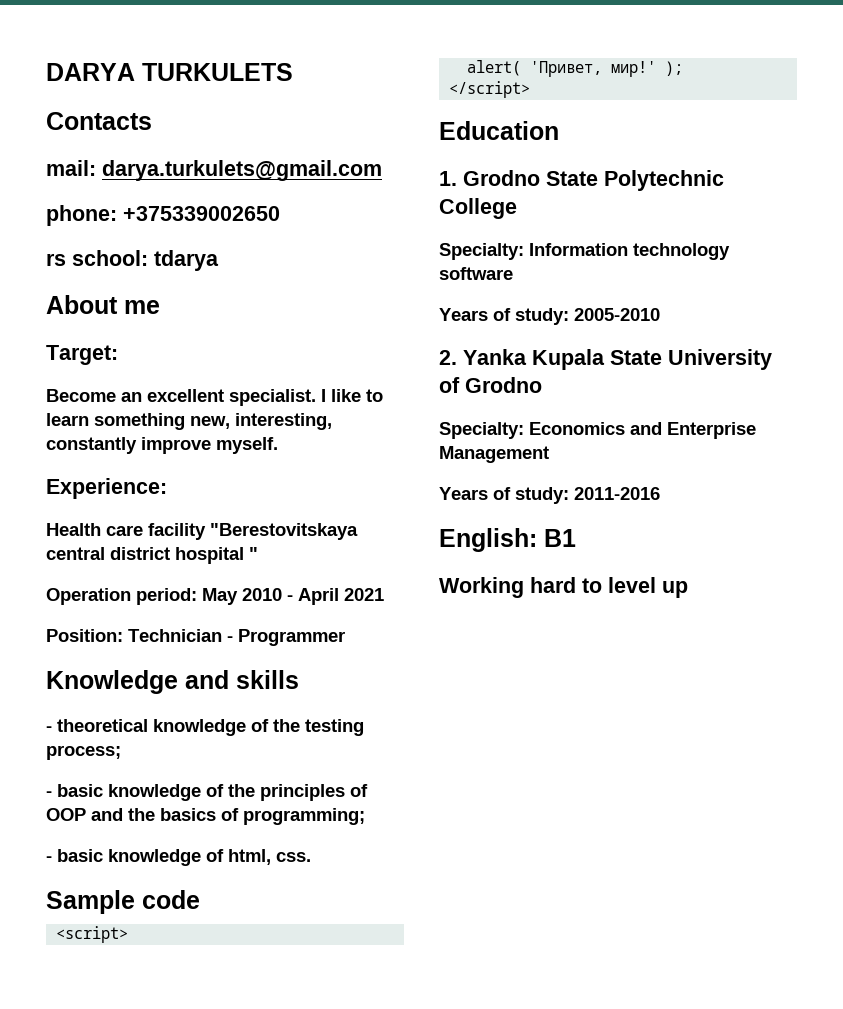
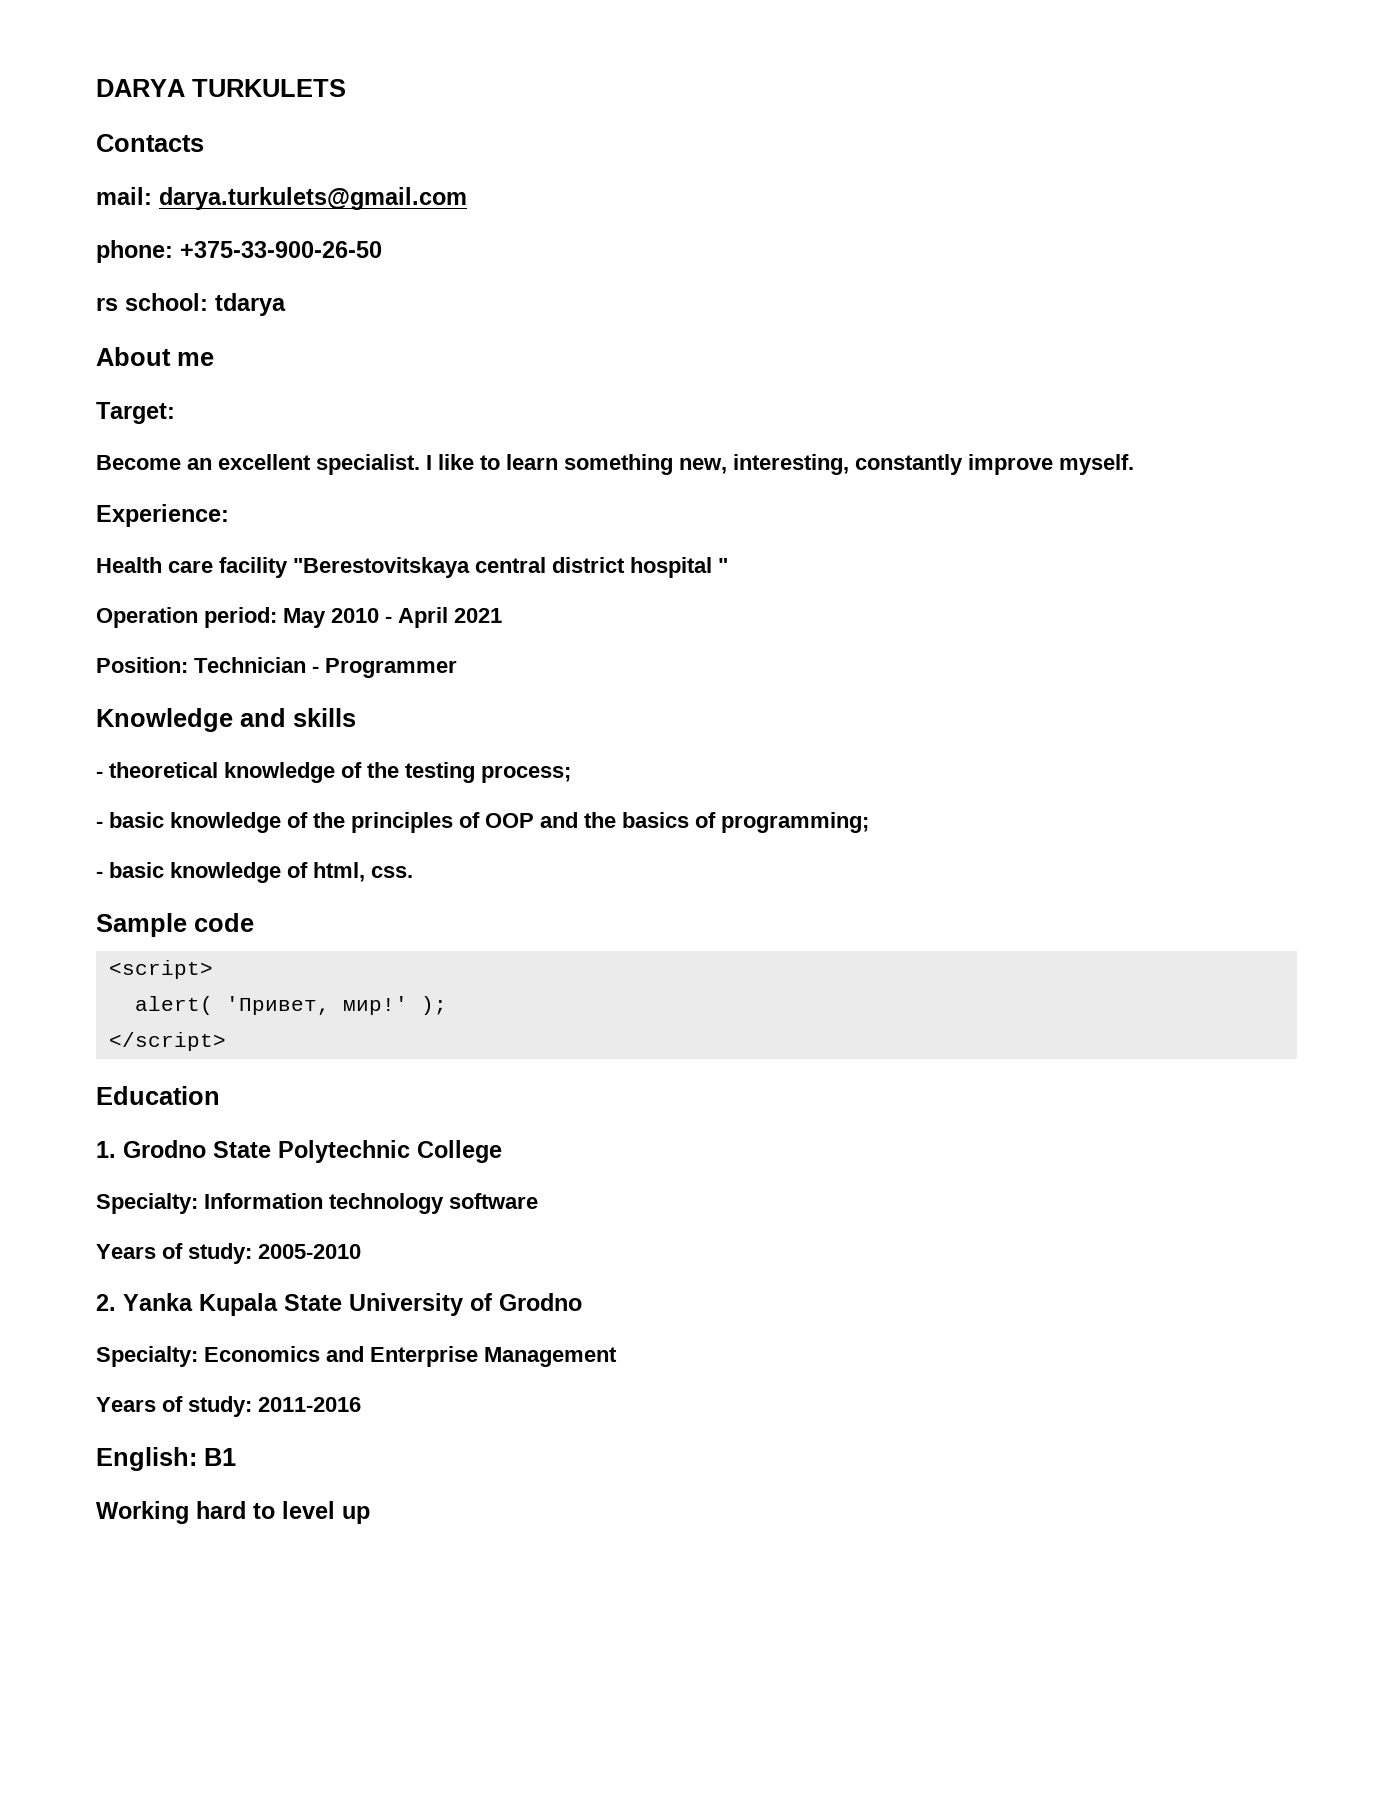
[123,206,280,221] +375339002650 -> [180,241,382,258] +375-33-900-26-50

